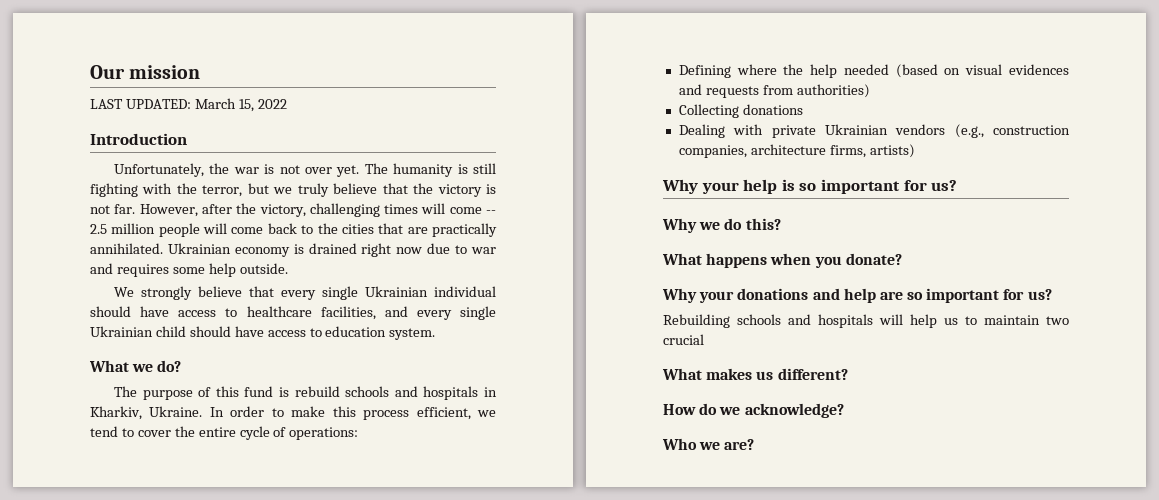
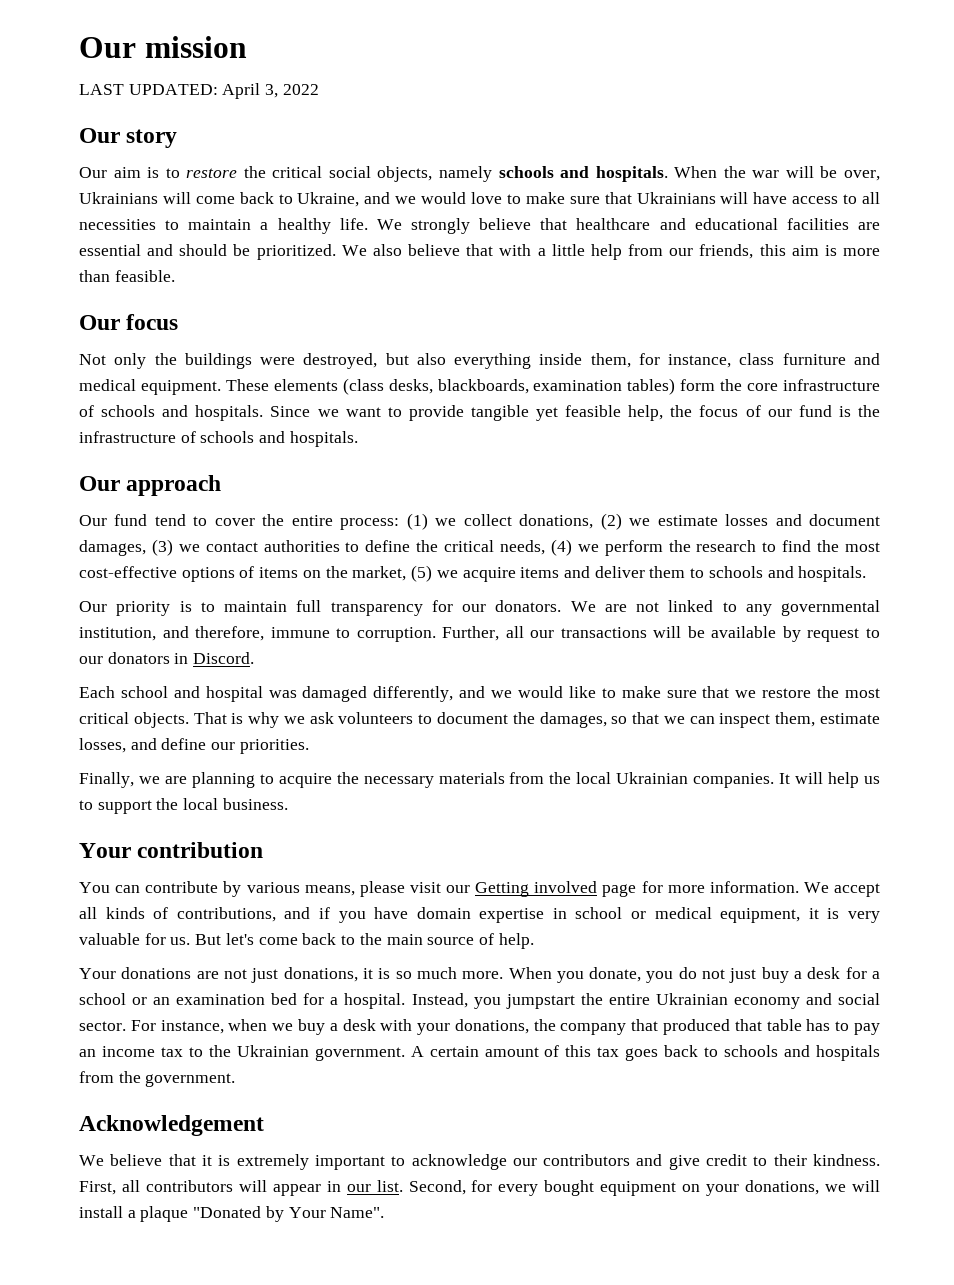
[194,98,254,112] March 15, -> [222,83,279,99] April 3,
[90,133,187,145] [114,163,497,177] [90,183,496,197] [90,203,497,217] [90,223,498,237] [90,243,497,257] [90,263,288,277] [114,286,496,300] [90,306,496,320] [90,326,436,340] [89,360,182,372] [114,386,497,400] [90,406,497,420] Introduction // Unfortunately, the war is not over yet. The humanity is still fighting with the terror, but we truly believe that the victory is not far. However, after the victory, challenging times will come -- 2.5 million people will come back to the cities that are practically annihilated. Ukrainian economy is drained right now due to war and requires some help outside. // We strongly believe that every single Ukrainian individual should have access to healthcare facilities, and every single Ukrainian child should have access to education system. // What we do? // The purpose of this fund is rebuild schools and hospitals in Kharkiv, Ukraine. In order to make this process efficient, we -> [79,128,178,148] [79,166,880,182] [79,192,881,207] [79,218,880,234] [79,244,880,260] [79,270,175,282] [79,314,179,330] [79,353,880,369] [79,378,880,395] [79,405,880,421] [79,431,358,447] [79,475,222,496] [79,514,148,526] Our story // Our aim is to restore the critical social objects, namely schools and hospitals. When the war will be over, Ukrainians will come back to Ukraine, and we would love to make sure that Ukrainians will have access to all necessities to maintain a healthy life. We strongly believe that healthcare and educational facilities are essential and should be prioritized. We also believe that with a little help from our friends, this aim is more than feasible. // Our focus // Not only the buildings were destroyed, but also everything inside them, for instance, class furniture and medical equipment. These elements (class desks, blackboards, examination tables) form the core infrastructure of schools and hospitals. Since we want to provide tangible yet feasible help, the focus of our fund is the infrastructure of schools and hospitals. // Our approach // Our fund
[239,426,359,440] [678,64,1069,78] [678,84,870,98] [678,104,803,118] [678,124,1070,138] [678,144,915,158] [662,179,958,194] [662,218,781,233] [662,253,902,268] [662,288,1052,303] [663,314,1069,328] [663,334,704,345] [662,368,848,380] [663,403,844,418] [662,438,755,450] cycle of operations: // Defining where the help needed (based on visual evidences and requests from authorities) // Collecting donations // Dealing with private Ukrainian vendors (e.g., construction companies, architecture firms, artists) // Why your help is so important for us? // Why we do this? // What happens when you donate? // Why your donations and help are so important for us? // Rebuilding schools and hospitals will help us to maintain two crucial // What makes us different? // How do we acknowledge? // Who we are? -> [340,513,881,530] [79,539,881,556] [79,565,867,582] [79,600,880,616] [79,626,880,642] [79,652,255,664] [79,686,881,702] [79,712,881,728] [79,738,309,754] [79,772,881,788] [79,798,288,814] [79,842,264,858] [79,881,880,897] [79,907,881,923] [79,933,534,949] [79,967,881,983] [79,993,880,1009] [79,1019,880,1035] [79,1045,881,1061] [79,1071,236,1087] [79,1115,264,1136] [79,1154,880,1170] [79,1180,881,1196] [79,1206,385,1222] process: (1) we collect donations, (2) we estimate losses and document damages, (3) we contact authorities to define the critical needs, (4) we perform the research to find the most cost-effective options of items on the market, (5) we acquire items and deliver them to schools and hospitals. // Our priority is to maintain full transparency for our donators. We are not linked to any governmental institution, and therefore, immune to corruption. Further, all our transactions will be available by request to our donators in Discord. // Each school and hospital was damaged differently, and we would like to make sure that we restore the most critical objects. That is why we ask volunteers to document the damages, so that we can inspect them, estimate losses, and define our priorities. // Finally, we are planning to acquire the necessary materials from the local Ukrainian companies. It will help us to support the local business. // Your contribution // You can contribute by various means, please visit our Getting involved page for more information. We accept all kinds of contributions, and if you have domain expertise in school or medical equipment, it is very valuable for us. But let's come back to the main source of help. // Your donations are not just donations, it is so much more. When you donate, you do not just buy a desk for a school or an examination bed for a hospital. Instead, you jumpstart the entire Ukrainian economy and social sector. For instance, when we buy a desk with your donations, the company that produced that table has to pay an income tax to the Ukrainian government. A certain amount of this tax goes back to schools and hospitals from the government. // Acknowledgement // We believe that it is extremely important to acknowledge our contributors and give credit to their kindness. First, all contributors will appear in our list. Second, for every bought equipment on your donations, we will install a plaque "Donated by Your Name".

